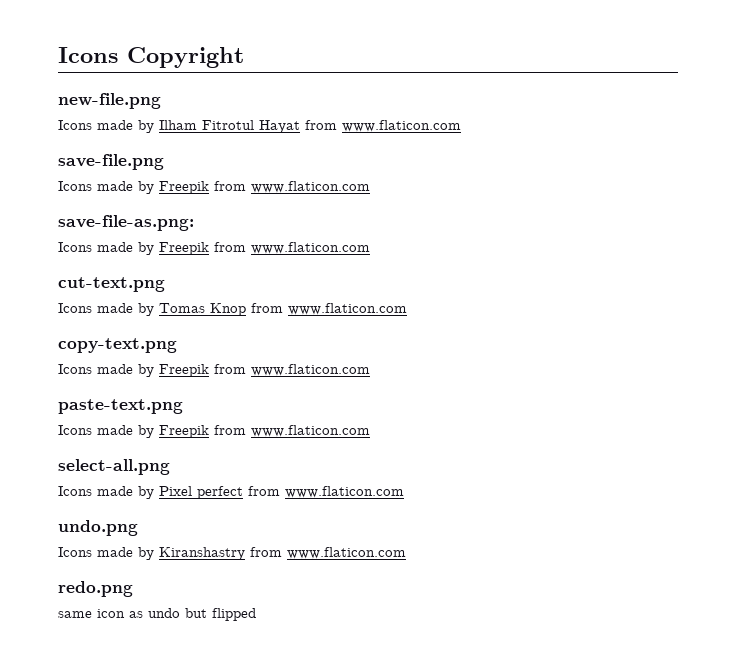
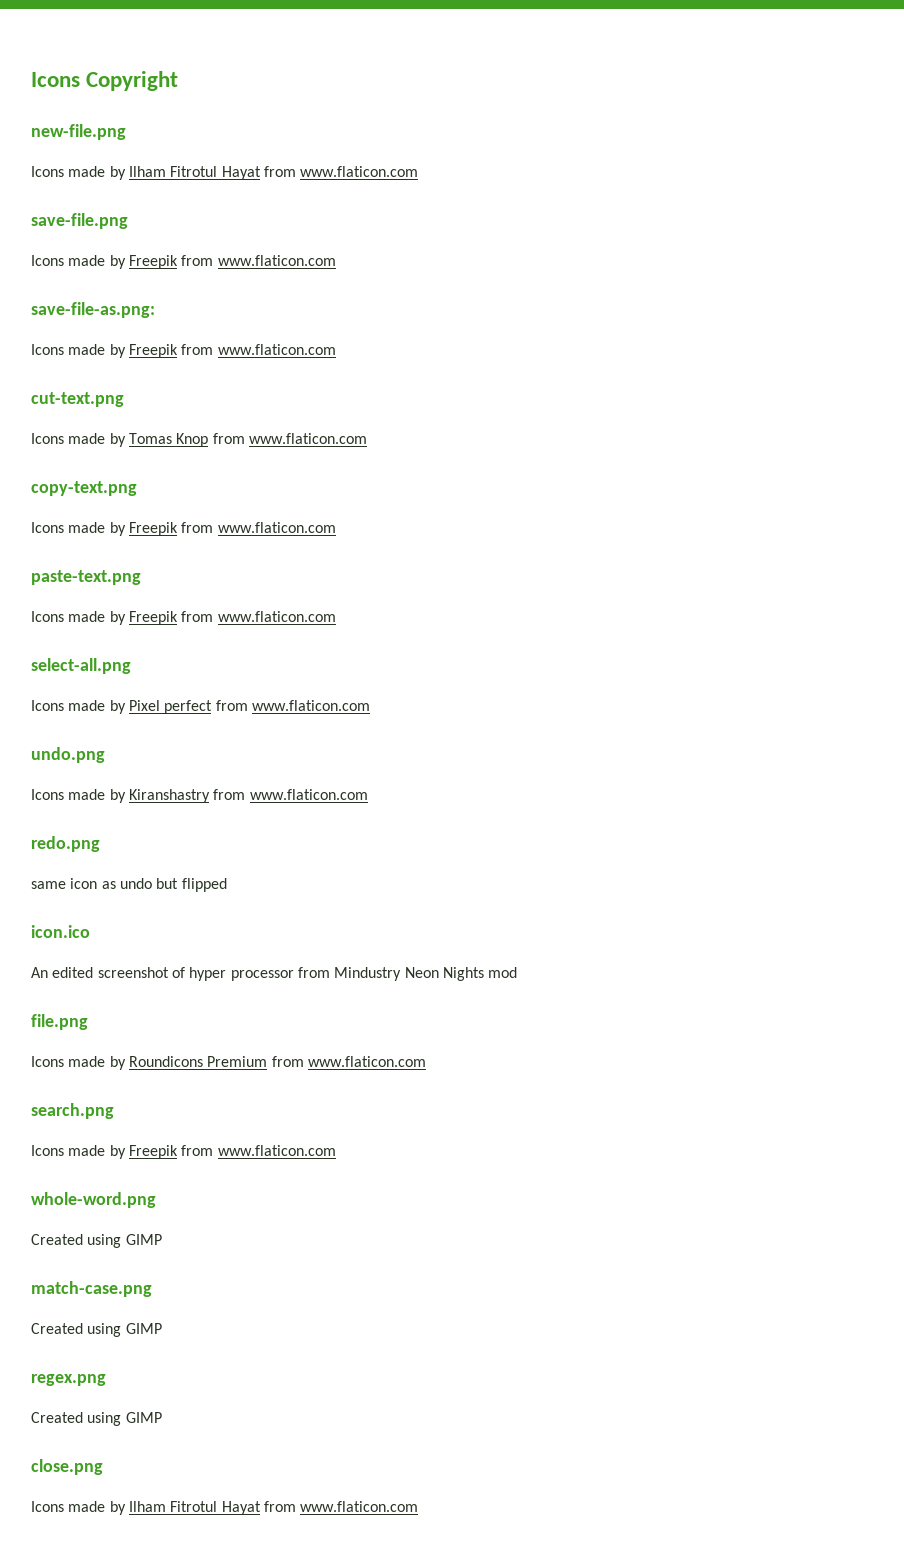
(256, 614) none -> [31,925,90,938] [31,967,518,981] [31,1014,88,1030] [31,1056,426,1070] [31,1103,114,1119] [31,1145,336,1159] [31,1192,156,1208] [31,1234,162,1248] [31,1281,152,1297] [31,1323,162,1337] [31,1374,106,1386] [31,1412,162,1426] [31,1459,103,1475] [31,1501,419,1515] // icon.ico // An edited screenshot of hyper processor from Mindustry Neon Nights mod // file.png // Icons made by Roundicons Premium from www.flaticon.com // search.png // Icons made by Freepik from www.flaticon.com // whole-word.png // Created using GIMP // match-case.png // Created using GIMP // regex.png // Created using GIMP // close.png // Icons made by Ilham Fitrotul Hayat from www.flaticon.com

